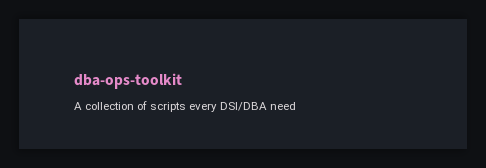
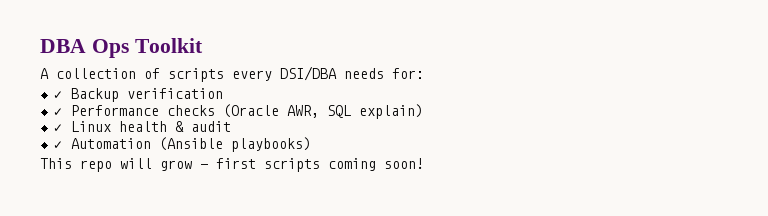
[74,73,182,89] dba-ops-toolkit -> [40,38,203,58] DBA Ops Toolkit
[269,102,296,110] need -> [344,68,424,79] [53,88,224,102] [53,104,424,119] [53,121,232,132] [53,137,312,152] [40,158,424,172] needs for: // ✓ Backup verification // ✓ Performance checks (Oracle AWR, SQL explain) // ✓ Linux health & audit // ✓ Automation (Ansible playbooks) // This repo will grow — first scripts coming soon!

